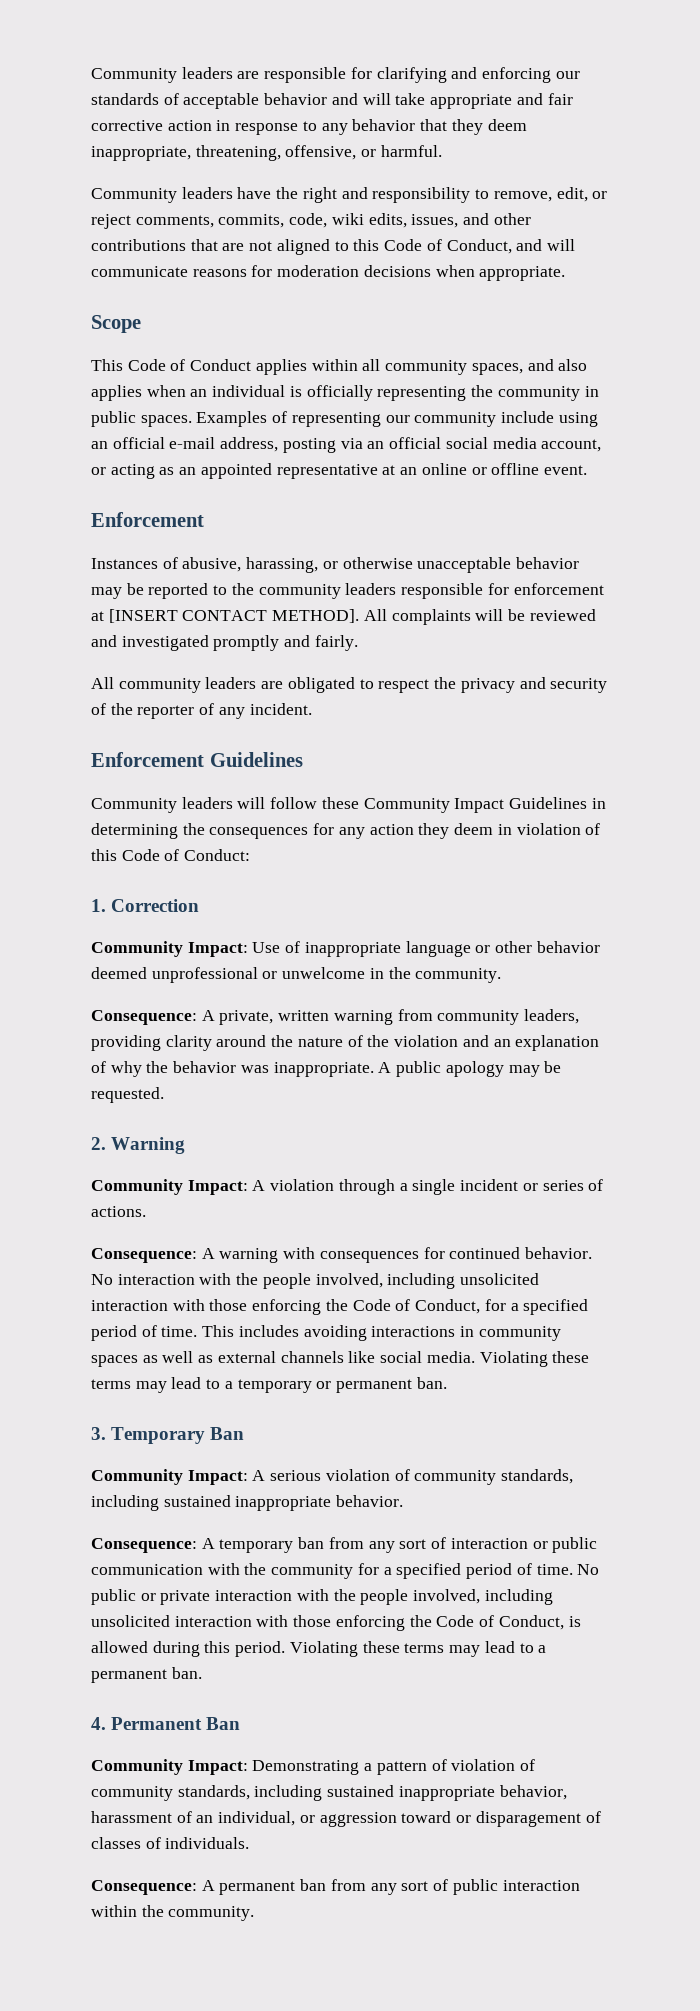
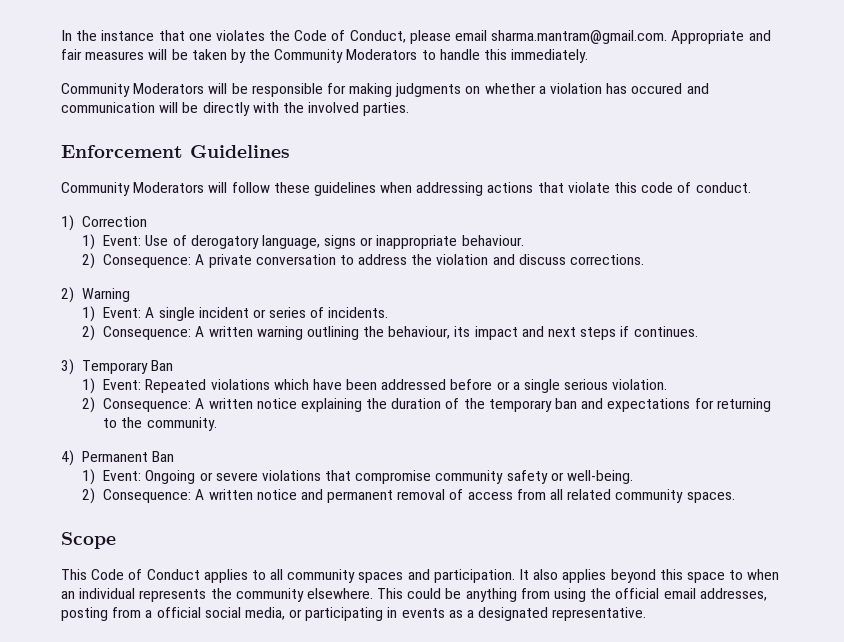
[91,67,580,83] [91,93,573,109] [91,119,527,135] [91,145,442,161] [91,187,608,203] [91,213,531,229] [91,239,575,255] [91,265,566,281] Community leaders are responsible for clarifying and enforcing our standards of acceptable behavior and will take appropriate and fair corrective action in response to any behavior that they deem inappropriate, threatening, offensive, or harmful. // Community leaders have the right and responsibility to remove, edit, or reject comments, commits, code, wiki edits, issues, and other contributions that are not aligned to this Code of Conduct, and will communicate reasons for moderation decisions when appropriate. -> [61,30,771,44] [61,49,589,63] [61,83,709,97] [61,102,410,116] [61,145,290,158] [61,182,751,196] [61,215,148,231] [82,234,524,250] [82,253,645,269] [61,287,131,303] [82,306,389,322] [82,325,698,341] [61,359,174,375] [82,378,668,394] [82,397,771,413] [103,417,217,431] [61,450,175,466] [82,469,634,485] [82,488,735,504] In the instance that one violates the Code of Conduct, please email sharma.mantram@gmail.com. Appropriate and fair measures will be taken by the Community Moderators to handle this immediately. // Community Moderators will be responsible for making judgments on whether a violation has occured and communication will be directly with the involved parties. // Enforcement Guidelines // Community Moderators will follow these guidelines when addressing actions that violate this code of conduct. // 1) Correction // 1) Event: Use of derogatory language, signs or inappropriate behaviour. // 2) Consequence: A private conversation to address the violation and discuss corrections. // 2) Warning // 1) Event: A single incident or series of incidents. // 2) Consequence: A written warning outlining the behaviour, its impact and next steps if continues. // 3) Temporary Ban // 1) Event: Repeated violations which have been addressed before or a single serious violation. // 2) Consequence: A written notice explaining the duration of the temporary ban and expectations for returning to the community. // 4) Permanent Ban // 1) Event: Ongoing or severe violations that compromise community safety or well-being. // 2) Consequence: A written notice and permanent removal of access from all related community spaces.
[311,359,358,371] within -> [251,570,266,580] to
[471,359,588,375] [91,385,599,401] [91,411,598,427] [91,437,602,453] [91,463,587,479] [91,512,204,527] [91,557,580,573] [91,583,604,599] [91,609,596,625] [91,635,358,651] [91,677,608,693] [91,703,312,719] [91,752,303,767] [91,797,606,813] [91,823,601,839] [91,849,251,861] [91,899,200,912] [91,941,600,957] [91,967,502,983] [91,1009,580,1025] [91,1035,600,1051] [91,1061,562,1077] [91,1087,164,1103] [91,1137,186,1154] [91,1179,604,1195] [91,1206,146,1217] [91,1247,593,1263] [91,1273,540,1289] [91,1299,589,1315] [91,1325,561,1341] [91,1351,590,1367] [91,1377,447,1393] [91,1427,245,1444] [91,1469,574,1485] [91,1495,404,1511] [91,1537,598,1553] [91,1563,600,1579] [91,1589,553,1605] [91,1615,581,1631] [91,1641,547,1657] [91,1667,202,1683] [91,1717,241,1730] [91,1759,536,1775] [91,1785,567,1801] [91,1811,601,1827] [91,1837,250,1849] [91,1879,580,1895] [91,1905,255,1921] spaces, and also applies when an individual is officially representing the community in public spaces. Examples of representing our community include using an official e-mail address, posting via an official social media account, or acting as an appointed representative at an online or offline event. // Enforcement // Instances of abusive, harassing, or otherwise unacceptable behavior may be reported to the community leaders responsible for enforcement at [INSERT CONTACT METHOD]. All complaints will be reviewed and investigated promptly and fairly. // All community leaders are obligated to respect the privacy and security of the reporter of any incident. // Enforcement Guidelines // Community leaders will follow these Community Impact Guidelines in determining the consequences for any action they deem in violation of this Code of Conduct: // 1. Correction // Community Impact: Use of inappropriate language or other behavior deemed unprofessional or unwelcome in the community. // Consequence: A private, written warning from community leaders, providing clarity around the nature of the violation and an explanation of why the behavior was inappropriate. A public apology may be requested. // 2. Warning // Community Impact: A violation through a single incident or series of actions. // Consequence: A warning with consequences for continued behavior. No interaction with the people involved, including unsolicited interaction with those enforcing the Code of Conduct, for a specified period of time. This includes avoiding interactions in community spaces as well as external channels like social media. Violating these terms may lead to a temporary or permanent ban. // 3. Temporary Ban // Community Impact: A serious violation of community standards, including sustained inappropriate behavior. // Consequence: A temporary ban from any sort of interaction or public communication with the community for a specified period of time. No public or private interaction with the people involved, including unsolicited interaction with those enforcing the Code of Conduct, is allowed during this period. Violating these terms may lead to a permanent ban. // 4. Permanent Ban // Community Impact: Demonstrating a pattern of violation of community standards, including sustained inappropriate behavior, harassment of an individual, or aggression toward or disparagement of classes of individuals. // Consequence: A permanent ban from any sort of public interaction within the community. -> [358,569,780,583] [61,588,767,602] [61,607,647,621] spaces and participation. It also applies beyond this space to when an individual represents the community elsewhere. This could be anything from using the official email addresses, posting from a official social media, or participating in events as a designated representative.

